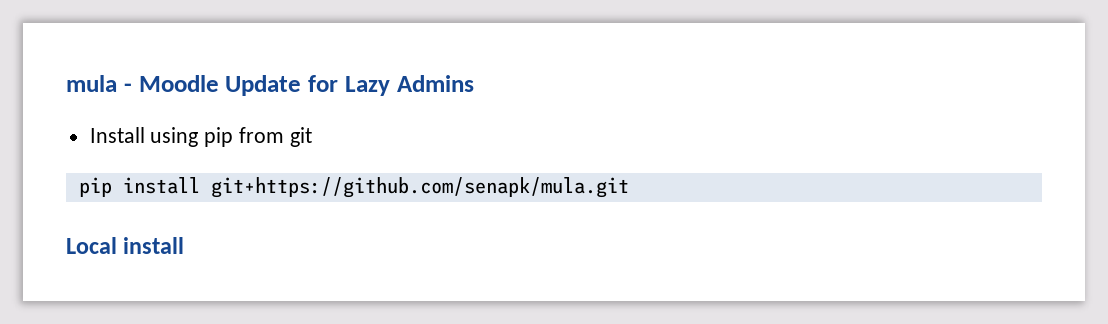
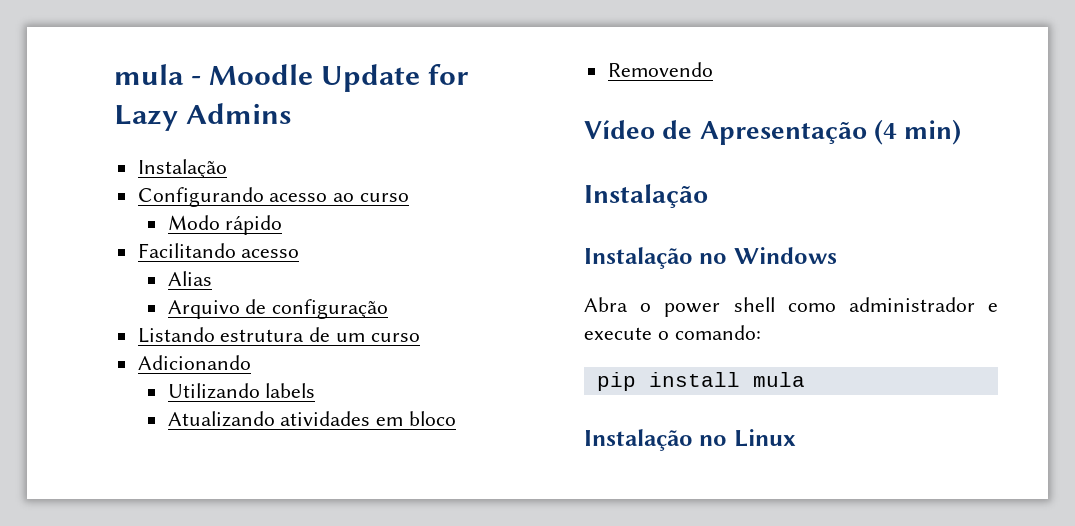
[89,127,312,147] [78,177,629,198] [66,237,185,254] Install using pip from git // pip install git+https://github.com/senapk/mula.git // Local install -> [137,159,227,178] [137,187,410,207] [167,215,283,235] [137,243,300,258] [167,271,212,286] [167,299,389,319] [137,327,420,343] [137,355,251,370] [167,383,316,399] [167,411,456,427] [607,62,713,77] [584,119,962,145] [584,184,708,208] [584,247,837,269] [584,297,998,317] [584,325,761,340] [596,372,805,391] [584,429,796,451] Instalação // Configurando acesso ao curso // Modo rápido // Facilitando acesso // Alias // Arquivo de configuração // Listando estrutura de um curso // Adicionando // Utilizando labels // Atualizando atividades em bloco // Removendo // Vídeo de Apresentação (4 min) // Instalação // Instalação no Windows // Abra o power shell como administrador e execute o comando: // pip install mula // Instalação no Linux

